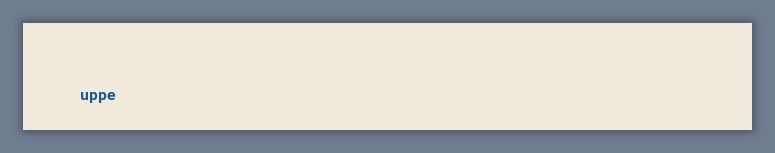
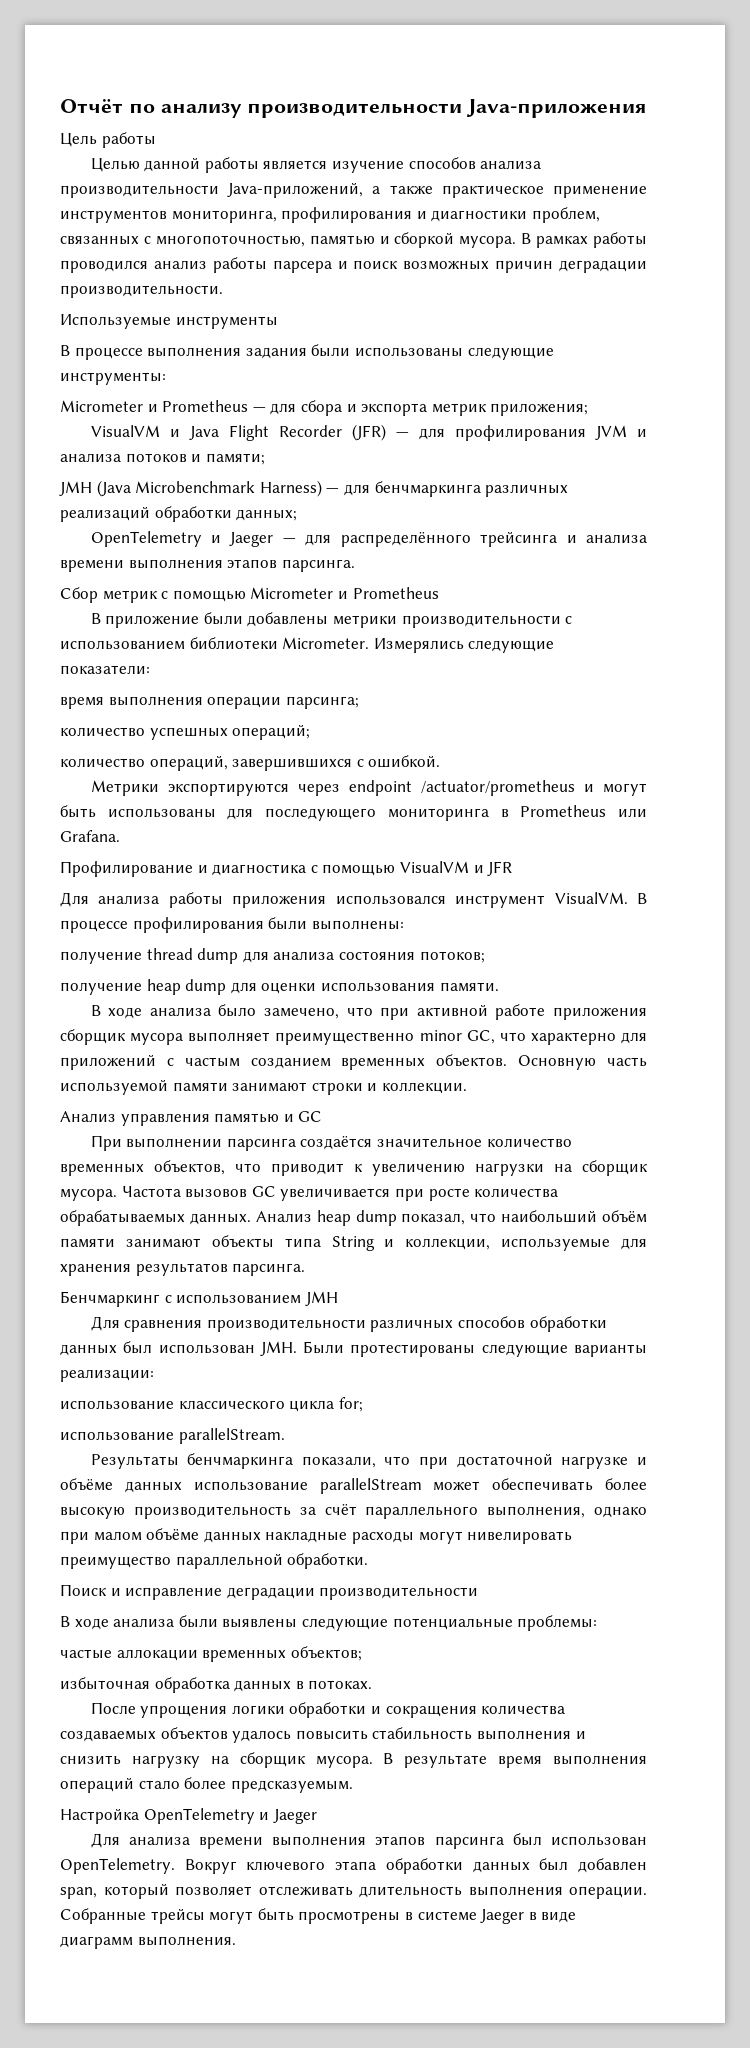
[80,92,116,103] uppe -> [60,99,647,118] [60,132,156,148] [90,157,542,173] [60,182,647,198] [60,207,600,223] [60,232,647,248] [60,257,647,273] [60,285,223,298] [60,314,278,329] [60,344,554,360] [60,372,166,385] [60,400,589,416] [90,424,647,441] [60,453,265,465] [59,480,569,497] [60,506,298,522] [90,531,647,547] [60,559,355,572] [60,587,439,603] [90,612,573,628] [60,637,555,653] [60,665,150,674] [60,696,359,709] [60,724,311,740] [60,755,441,771] [90,780,648,796] [60,805,647,821] [60,830,120,842] [60,861,513,877] [60,892,648,908] [60,917,404,933] [60,948,485,964] [60,979,499,995] [90,1004,647,1020] [60,1029,647,1045] [60,1054,647,1070] [60,1079,467,1095] [60,1111,323,1126] [90,1135,572,1151] [60,1160,648,1176] [60,1186,559,1201] [60,1210,647,1226] [60,1235,647,1251] [60,1263,306,1276] [60,1291,338,1307] [90,1316,607,1332] [60,1341,647,1357] [60,1369,154,1382] [60,1397,363,1412] [60,1428,285,1444] [90,1453,647,1469] [60,1478,647,1494] [60,1504,647,1519] [60,1528,573,1544] [60,1553,369,1569] [60,1584,479,1600] [60,1615,598,1631] [60,1646,362,1662] [60,1677,373,1693] [90,1702,566,1718] [60,1727,586,1743] [60,1752,647,1768] [60,1777,353,1793] [60,1808,317,1824] [90,1833,647,1849] [60,1858,647,1874] [60,1883,647,1899] [60,1908,577,1924] [60,1936,236,1949] Отчёт по анализу производительности Java-приложения // Цель работы // Целью данной работы является изучение способов анализа производительности Java-приложений, а также практическое применение инструментов мониторинга, профилирования и диагностики проблем, связанных с многопоточностью, памятью и сборкой мусора. В рамках работы проводился анализ работы парсера и поиск возможных причин деградации производительности. // Используемые инструменты // В процессе выполнения задания были использованы следующие инструменты: // Micrometer и Prometheus — для сбора и экспорта метрик приложения; // VisualVM и Java Flight Recorder (JFR) — для профилирования JVM и анализа потоков и памяти; // JMH (Java Microbenchmark Harness) — для бенчмаркинга различных реализаций обработки данных; // OpenTelemetry и Jaeger — для распределённого трейсинга и анализа времени выполнения этапов парсинга. // Сбор метрик с помощью Micrometer и Prometheus // В приложение были добавлены метрики производительности с использованием библиотеки Micrometer. Измерялись следующие показатели: // время выполнения операции парсинга; // количество успешных операций; // количество операций, завершившихся с ошибкой. // Метрики экспортируются через endpoint /actuator/prometheus и могут быть использованы для последующего мониторинга в Prometheus или Grafana. // Профилирование и диагностика с помощью VisualVM и JFR // Для анализа работы приложения использовался инструмент VisualVM. В процессе профилирования были выполнены: // получение thread dump для анализа состояния потоков; // получение heap dump для оценки использования памяти. // В ходе анализа было замечено, что при активной работе приложения сборщик мусора выполняет преимущественно minor GC, что характерно для приложений с частым созданием временных объектов. Основную часть используемой памяти занимают строки и коллекции. // Анализ управления памятью и GC // При выполнении парсинга создаётся значительное количество временных объектов, что приводит к увеличению нагрузки на сборщик мусора. Частота вызовов GC увеличивается при росте количества обрабатываемых данных. Анализ heap dump показал, что наибольший объём памяти занимают объекты типа String и коллекции, используемые для хранения результатов парсинга. // Бенчмаркинг с использованием JMH // Для сравнения производительности различных способов обработки данных был использован JMH. Были протестированы следующие варианты реализации: // использование классического цикла for; // использование parallelStream. // Результаты бенчмаркинга показали, что при достаточной нагрузке и объёме данных использование parallelStream может обеспечивать более высокую производительность за счёт параллельного выполнения, однако при малом объёме данных накладные расходы могут нивелировать преимущество параллельной обработки. // Поиск и исправление деградации производительности // В ходе анализа были выявлены следующие потенциальные проблемы: // частые аллокации временных объектов; // избыточная обработка данных в потоках. // После упрощения логики обработки и сокращения количества создаваемых объектов удалось повысить стабильность выполнения и снизить нагрузку на сборщик мусора. В результате время выполнения операций стало более предсказуемым. // Настройка OpenTelemetry и Jaeger // Для анализа времени выполнения этапов парсинга был использован OpenTelemetry. Вокруг ключевого этапа обработки данных был добавлен span, который позволяет отслеживать длительность выполнения операции. Собранные трейсы могут быть просмотрены в системе Jaeger в виде диаграмм выполнения.

